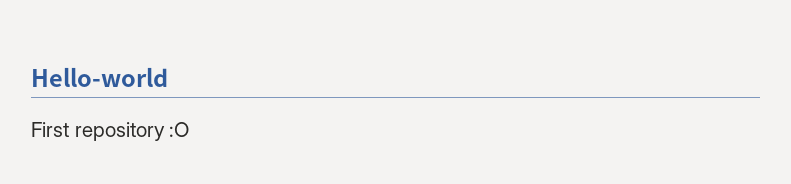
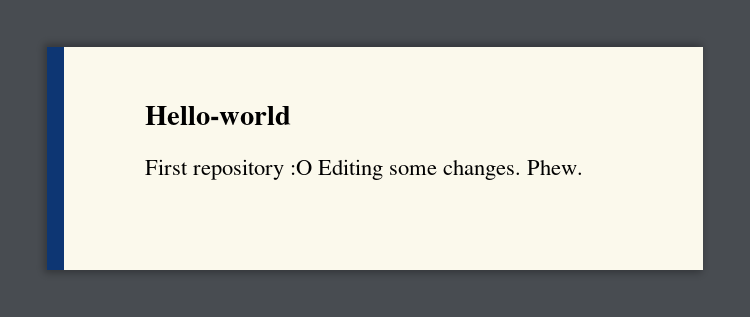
(190, 129) none -> [318,159,584,180] Editing some changes. Phew.

